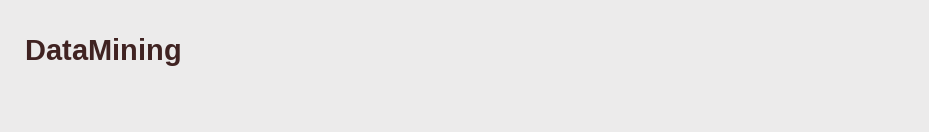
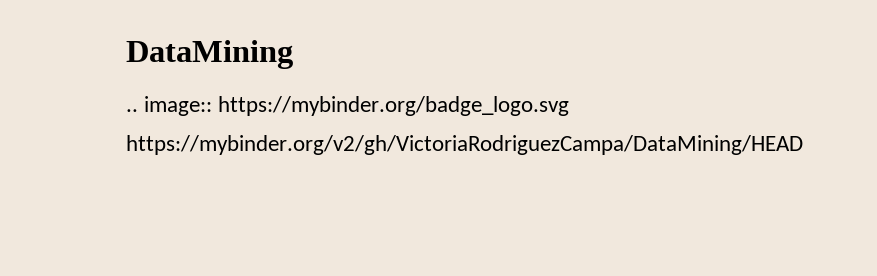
(182, 52) none -> [126,96,570,116] [126,135,803,155] // .. image:: https://mybinder.org/badge_logo.svg https://mybinder.org/v2/gh/VictoriaRodriguezCampa/DataMining/HEAD

